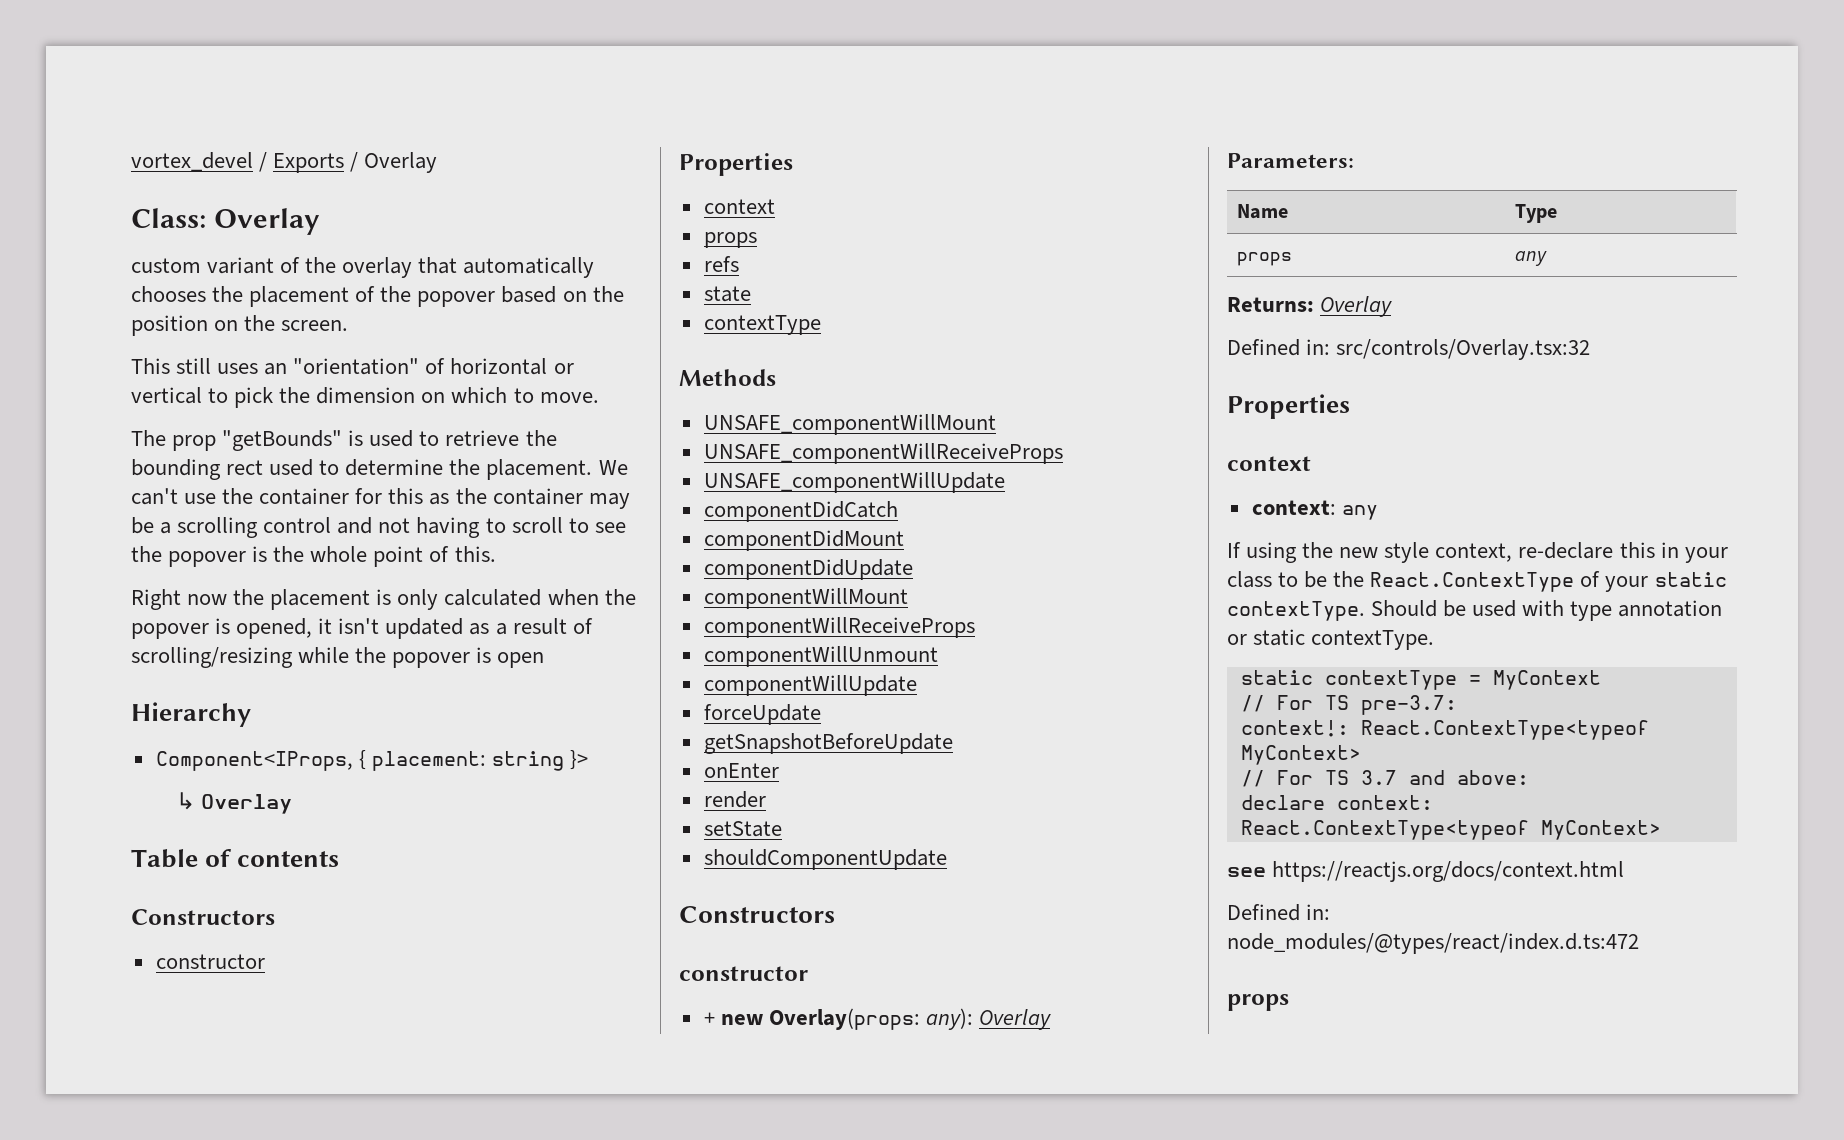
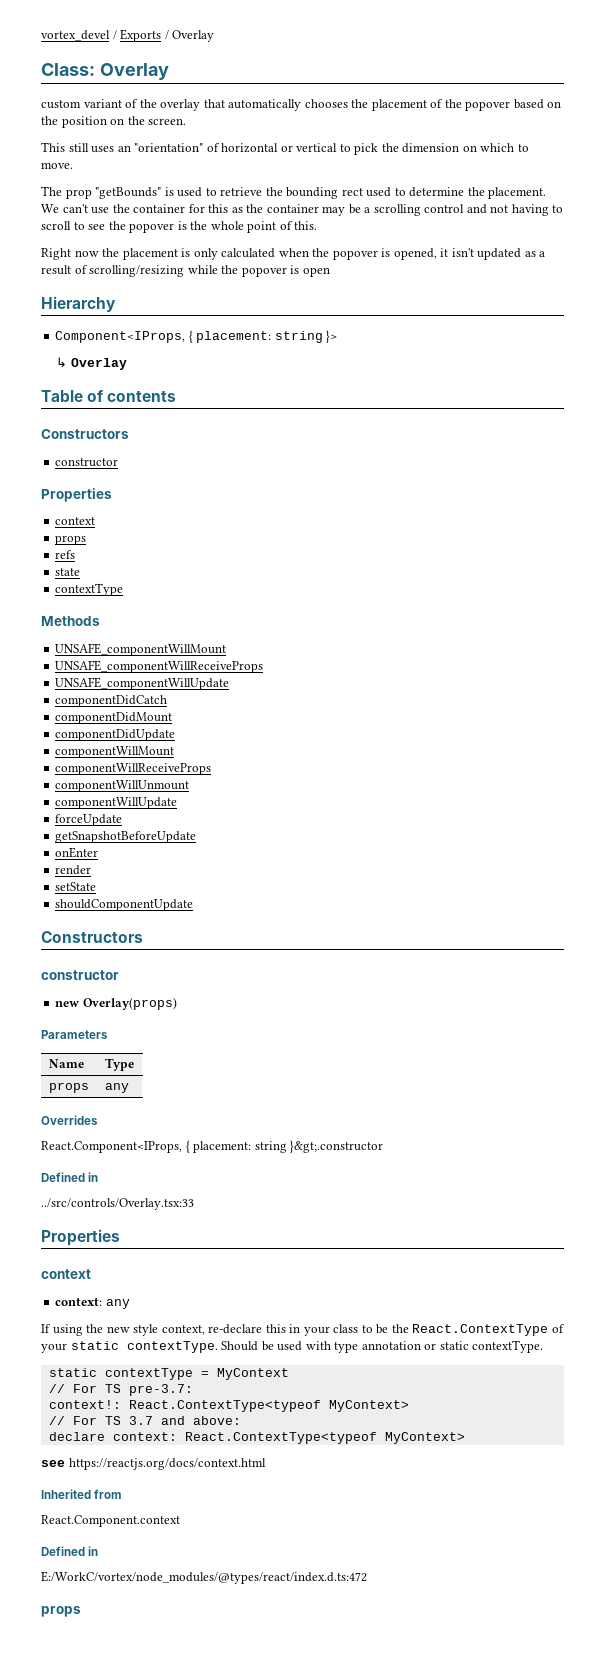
[703,1008,1052,1030] [1227,153,1354,168] [1236,204,1288,219] [1514,204,1557,223] [1236,252,1292,266] [1514,251,1547,266] [1227,296,1393,317] [1227,339,1591,360] + new Overlay(props: any): Overlay // Parameters: // Name | Type // props | any // Returns: Overlay // Defined in: src/controls/Overlay.tsx:32 -> [55,997,177,1010] [41,1030,108,1039] [48,1059,84,1068] [104,1058,134,1071] [48,1082,89,1093] [104,1083,129,1093] [41,1115,98,1125] [41,1140,384,1153] [41,1172,99,1182] [41,1198,194,1210] new Overlay(props) // Parameters // Name | Type // props | any // Overrides // React.Component<IProps, { placement: string }&gt;.constructor // Defined in // ../src/controls/Overlay.tsx:33
[1227,904,1331,921] [1227,933,1639,954] // Defined in: node_modules/@types/react/index.d.ts:472 -> [41,1489,123,1499] [41,1515,180,1527] [41,1546,99,1556] [41,1571,367,1584] // Inherited from // React.Component.context // Defined in // E:/WorkC/vortex/node_modules/@types/react/index.d.ts:472

